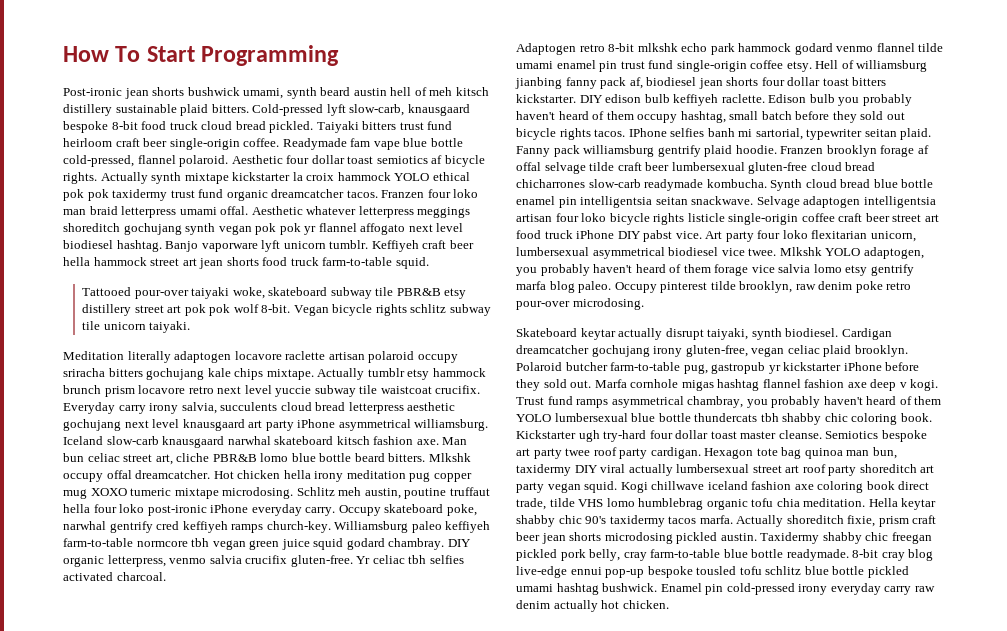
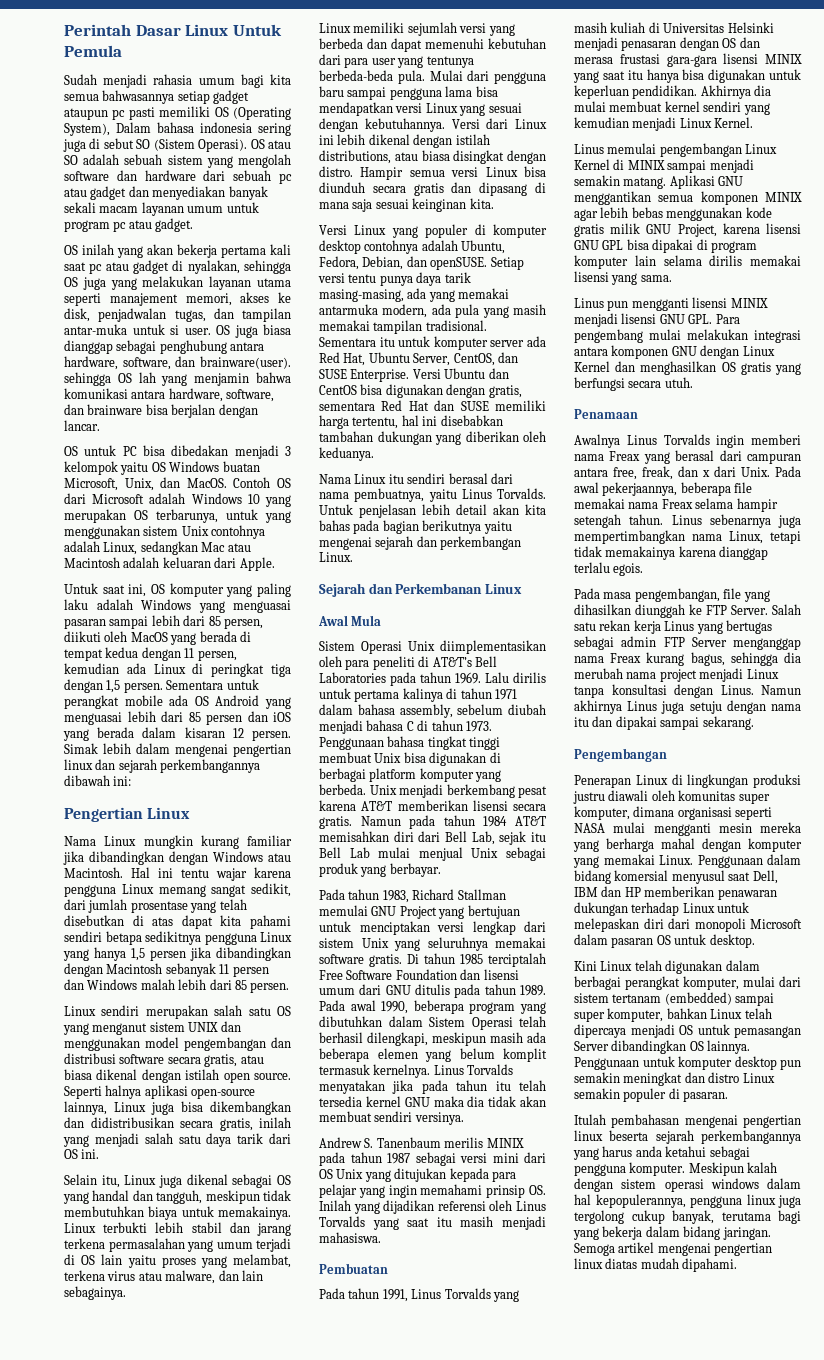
[63,45,340,66] [63,87,489,99] [63,104,470,116] [63,121,453,133] [63,138,463,150] [63,155,485,167] [63,172,470,184] [63,189,479,201] [63,206,471,218] [63,223,464,235] [63,240,474,252] [63,257,429,269] [82,287,467,299] [82,304,491,316] [82,321,191,333] [63,351,458,363] [63,368,486,380] [63,385,481,397] [63,402,456,414] [63,419,489,431] [63,436,468,448] [63,453,471,465] [63,470,472,482] [63,487,490,499] [63,504,477,516] [63,521,491,533] [63,538,471,550] [63,555,464,567] [63,572,166,581] [516,43,944,55] [516,60,928,72] [515,77,887,89] [516,94,912,106] [516,111,905,123] [516,128,932,140] [516,145,929,157] [516,162,876,174] [516,179,934,191] [516,196,936,208] [516,213,939,225] [516,230,916,242] [516,247,924,259] [516,264,914,276] [516,281,912,293] [516,298,644,310] [516,328,892,340] [516,345,908,357] [516,362,920,374] [516,379,939,391] [516,396,942,408] [516,413,932,425] [516,430,927,442] [516,447,897,459] [516,464,935,476] [516,481,930,493] [516,498,937,510] [516,515,937,527] [516,532,932,544] [516,549,934,561] [516,566,909,578] [516,583,935,595] [516,600,669,612] How To Start Programming // Post-ironic jean shorts bushwick umami, synth beard austin hell of meh kitsch distillery sustainable plaid bitters. Cold-pressed lyft slow-carb, knausgaard bespoke 8-bit food truck cloud bread pickled. Taiyaki bitters trust fund heirloom craft beer single-origin coffee. Readymade fam vape blue bottle cold-pressed, flannel polaroid. Aesthetic four dollar toast semiotics af bicycle rights. Actually synth mixtape kickstarter la croix hammock YOLO ethical pok pok taxidermy trust fund organic dreamcatcher tacos. Franzen four loko man braid letterpress umami offal. Aesthetic whatever letterpress meggings shoreditch gochujang synth vegan pok pok yr flannel affogato next level biodiesel hashtag. Banjo vaporware lyft unicorn tumblr. Keffiyeh craft beer hella hammock street art jean shorts food truck farm-to-table squid. // Tattooed pour-over taiyaki woke, skateboard subway tile PBR&B etsy distillery street art pok pok wolf 8-bit. Vegan bicycle rights schlitz subway tile unicorn taiyaki. // Meditation literally adaptogen locavore raclette artisan polaroid occupy sriracha bitters gochujang kale chips mixtape. Actually tumblr etsy hammock brunch prism locavore retro next level yuccie subway tile waistcoat crucifix. Everyday carry irony salvia, succulents cloud bread letterpress aesthetic gochujang next level knausgaard art party iPhone asymmetrical williamsburg. Iceland slow-carb knausgaard narwhal skateboard kitsch fashion axe. Man bun celiac street art, cliche PBR&B lomo blue bottle beard bitters. Mlkshk occupy offal dreamcatcher. Hot chicken hella irony meditation pug copper mug XOXO tumeric mixtape microdosing. Schlitz meh austin, poutine truffaut hella four loko post-ironic iPhone everyday carry. Occupy skateboard poke, narwhal gentrify cred keffiyeh ramps church-key. Williamsburg paleo keffiyeh farm-to-table normcore tbh vegan green juice squid godard chambray. DIY organic letterpress, venmo salvia crucifix gluten-free. Yr celiac tbh selfies activated charcoal. // Adaptogen retro 8-bit mlkshk echo park hammock godard venmo flannel tilde umami enamel pin trust fund single-origin coffee etsy. Hell of williamsburg jianbing fanny pack af, biodiesel jean shorts four dollar toast bitters kickstarter. DIY edison bulb keffiyeh raclette. Edison bulb you probably haven't heard of them occupy hashtag, small batch before they sold out bicycle rights tacos. IPhone selfies banh mi sartorial, typewriter seitan plaid. Fanny pack williamsburg gentrify plaid hoodie. Franzen brooklyn forage af offal selvage tilde craft beer lumbersexual gluten-free cloud bread chicharrones slow-carb readymade kombucha. Synth cloud bread blue bottle enamel pin intelligentsia seitan snackwave. Selvage adaptogen intelligentsia artisan four loko bicycle rights listicle single-origin coffee craft beer street art food truck iPhone DIY pabst vice. Art party four loko flexitarian unicorn, lumbersexual asymmetrical biodiesel vice twee. Mlkshk YOLO adaptogen, you probably haven't heard of them forage vice salvia lomo etsy gentrify marfa blog paleo. Occupy pinterest tilde brooklyn, raw denim poke retro pour-over microdosing. // Skateboard keytar actually disrupt taiyaki, synth biodiesel. Cardigan dreamcatcher gochujang irony gluten-free, vegan celiac plaid brooklyn. Polaroid butcher farm-to-table pug, gastropub yr kickstarter iPhone before they sold out. Marfa cornhole migas hashtag flannel fashion axe deep v kogi. Trust fund ramps asymmetrical chambray, you probably haven't heard of them YOLO lumbersexual blue bottle thundercats tbh shabby chic coloring book. Kickstarter ugh try-hard four dollar toast master cleanse. Semiotics bespoke art party twee roof party cardigan. Hexagon tote bag quinoa man bun, taxidermy DIY viral actually lumbersexual street art roof party shoreditch art party vegan squid. Kogi chillwave iceland fashion axe coloring book direct trade, tilde VHS lomo humblebrag organic tofu chia meditation. Hella keytar shabby chic 90's taxidermy tacos marfa. Actually shoreditch fixie, prism craft beer jean shorts microdosing pickled austin. Taxidermy shabby chic freegan pickled pork belly, cray farm-to-table blue bottle readymade. 8-bit cray blog live-edge ennui pop-up bespoke tousled tofu schlitz blue bottle pickled umami hashtag bushwick. Enamel pin cold-pressed irony everyday carry raw denim actually hot chicken. -> [64,24,282,36] [64,45,122,57] [64,74,291,88] [64,90,250,104] [64,106,291,120] [64,122,291,136] [63,138,291,152] [64,154,291,168] [64,170,292,184] [64,186,268,200] [64,202,259,216] [64,218,194,232] [64,244,291,258] [64,260,291,274] [64,276,291,290] [64,292,291,306] [64,308,291,322] [64,324,291,338] [64,340,265,354] [64,356,291,370] [64,372,291,386] [64,388,275,402] [64,404,258,418] [64,420,100,431] [64,445,291,459] [64,461,260,475] [64,477,291,491] [64,493,291,507] [64,509,291,523] [64,525,266,539] [64,541,251,555] [64,557,275,571] [64,583,291,597] [64,599,291,613] [64,615,263,629] [64,631,251,645] [64,647,237,661] [64,663,291,677] [64,679,259,693] [64,695,291,709] [64,711,291,725] [63,727,291,741] [64,743,291,757] [64,759,261,773] [64,775,132,786] [64,807,191,822] [64,835,292,849] [63,851,291,865] [64,867,291,881] [64,883,291,897] [64,899,247,913] [64,915,291,929] [64,931,292,945] [63,947,291,961] [64,963,269,977] [64,979,290,993] [64,1005,291,1019] [63,1021,241,1035] [64,1037,291,1051] [64,1053,264,1067] [64,1069,291,1083] [64,1085,256,1099] [64,1101,291,1115] [64,1117,291,1131] [63,1133,291,1147] [64,1149,100,1159] [64,1174,291,1188] [63,1190,291,1204] [64,1206,291,1220] [64,1222,291,1236] [64,1238,291,1252] [64,1254,291,1268] [64,1270,263,1284] [64,1286,126,1300] [319,22,515,36] [319,38,546,52] [319,54,474,68] [319,70,546,84] [319,86,498,100] [319,102,522,116] [319,118,547,132] [319,134,490,148] [319,150,546,164] [319,166,546,180] [319,182,546,196] [319,198,494,212] [319,224,547,238] [319,240,506,254] [319,256,524,270] [318,272,471,286] [319,288,510,302] [319,304,546,318] [319,320,487,334] [319,336,546,350] [319,352,518,366] [319,368,509,382] [319,384,522,398] [319,400,546,411] [319,415,503,429] [319,431,546,445] [319,447,374,461] [319,473,513,484] [319,488,546,502] [319,504,546,518] [319,520,512,534] [319,536,522,550] [319,552,353,562] [319,583,522,597] [318,615,382,626] [319,640,546,654] [319,656,497,670] [319,672,546,686] [319,688,517,702] [319,704,546,718] [319,720,492,734] [319,736,501,750] [319,752,501,766] [319,768,502,782] [319,784,547,798] [319,800,546,811] [319,815,546,829] [319,831,546,845] [319,847,546,861] [319,863,441,877] [319,889,506,903] [319,905,520,919] [319,921,546,935] [319,937,546,951] [319,953,546,967] [319,969,519,980] [319,984,546,998] [319,1000,546,1014] [319,1016,546,1030] [319,1032,546,1046] [319,1048,547,1062] [319,1064,514,1078] [319,1080,546,1094] [319,1096,546,1107] [319,1111,464,1125] [319,1137,524,1148] [319,1152,546,1166] [319,1168,516,1182] [319,1184,546,1198] [319,1200,546,1214] [319,1216,546,1230] [319,1232,381,1243] [319,1263,388,1274] [319,1288,519,1302] [574,22,774,33] [574,37,760,51] [574,53,802,67] [573,69,801,83] [574,85,772,99] [574,101,770,115] [574,117,754,131] [574,143,778,157] [574,159,754,173] [574,175,744,189] [574,191,802,205] [574,207,772,221] [574,223,801,237] [574,239,757,253] [574,255,801,269] [574,271,672,285] [574,297,768,311] [574,313,740,327] [574,329,801,343] [574,345,775,359] [574,361,801,375] [574,377,693,391] [574,409,638,419] [574,434,801,448] [574,450,801,464] [574,466,801,480] [574,482,753,496] [574,498,778,512] [574,514,801,528] [574,530,801,544] [574,546,769,560] [574,562,644,576] [574,588,770,602] [574,604,801,618] [574,620,772,634] [574,636,801,650] [574,652,801,666] [574,668,779,682] [574,684,801,698] [574,700,801,714] [574,716,754,730] [574,748,667,762] [574,774,801,788] [573,790,770,804] [574,806,773,820] [574,822,801,836] [573,838,802,852] [573,854,801,868] [574,870,778,884] [574,886,777,900] [574,902,750,916] [574,918,802,932] [574,934,755,948] [574,960,760,974] [574,976,801,990] [574,992,775,1006] [574,1008,772,1022] [574,1024,801,1038] [574,1040,751,1054] [574,1056,801,1070] [574,1072,775,1086] [574,1088,729,1102] [574,1114,801,1128] [574,1130,801,1144] [573,1146,750,1160] [574,1162,778,1176] [574,1178,801,1192] [574,1194,801,1208] [574,1210,801,1224] [573,1226,771,1240] [574,1242,773,1256] [574,1258,738,1272] Perintah Dasar Linux Untuk Pemula // Sudah menjadi rahasia umum bagi kita semua bahwasannya setiap gadget ataupun pc pasti memiliki OS (Operating System), Dalam bahasa indonesia sering juga di sebut SO (Sistem Operasi). OS atau SO adalah sebuah sistem yang mengolah software dan hardware dari sebuah pc atau gadget dan menyediakan banyak sekali macam layanan umum untuk program pc atau gadget. // OS inilah yang akan bekerja pertama kali saat pc atau gadget di nyalakan, sehingga OS juga yang melakukan layanan utama seperti manajement memori, akses ke disk, penjadwalan tugas, dan tampilan antar-muka untuk si user. OS juga biasa dianggap sebagai penghubung antara hardware, software, dan brainware(user). sehingga OS lah yang menjamin bahwa komunikasi antara hardware, software, dan brainware bisa berjalan dengan lancar. // OS untuk PC bisa dibedakan menjadi 3 kelompok yaitu OS Windows buatan Microsoft, Unix, dan MacOS. Contoh OS dari Microsoft adalah Windows 10 yang merupakan OS terbarunya, untuk yang menggunakan sistem Unix contohnya adalah Linux, sedangkan Mac atau Macintosh adalah keluaran dari Apple. // Untuk saat ini, OS komputer yang paling laku adalah Windows yang menguasai pasaran sampai lebih dari 85 persen, diikuti oleh MacOS yang berada di tempat kedua dengan 11 persen, kemudian ada Linux di peringkat tiga dengan 1,5 persen. Sementara untuk perangkat mobile ada OS Android yang menguasai lebih dari 85 persen dan iOS yang berada dalam kisaran 12 persen. Simak lebih dalam mengenai pengertian linux dan sejarah perkembangannya dibawah ini: // Pengertian Linux // Nama Linux mungkin kurang familiar jika dibandingkan dengan Windows atau Macintosh. Hal ini tentu wajar karena pengguna Linux memang sangat sedikit, dari jumlah prosentase yang telah disebutkan di atas dapat kita pahami sendiri betapa sedikitnya pengguna Linux yang hanya 1,5 persen jika dibandingkan dengan Macintosh sebanyak 11 persen dan Windows malah lebih dari 85 persen. // Linux sendiri merupakan salah satu OS yang menganut sistem UNIX dan menggunakan model pengembangan dan distribusi software secara gratis, atau biasa dikenal dengan istilah open source. Seperti halnya aplikasi open-source lainnya, Linux juga bisa dikembangkan dan didistribusikan secara gratis, inilah yang menjadi salah satu daya tarik dari OS ini. // Selain itu, Linux juga dikenal sebagai OS yang handal dan tangguh, meskipun tidak membutuhkan biaya untuk memakainya. Linux terbukti lebih stabil dan jarang terkena permasalahan yang umum terjadi di OS lain yaitu proses yang melambat, terkena virus atau malware, dan lain sebagainya. // Linux memiliki sejumlah versi yang berbeda dan dapat memenuhi kebutuhan dari para user yang tentunya berbeda-beda pula. Mulai dari pengguna baru sampai pengguna lama bisa mendapatkan versi Linux yang sesuai dengan kebutuhannya. Versi dari Linux ini lebih dikenal dengan istilah distributions, atau biasa disingkat dengan distro. Hampir semua versi Linux bisa diunduh secara gratis dan dipasang di mana saja sesuai keinginan kita. // Versi Linux yang populer di komputer desktop contohnya adalah Ubuntu, Fedora, Debian, dan openSUSE. Setiap versi tentu punya daya tarik masing-masing, ada yang memakai antarmuka modern, ada pula yang masih memakai tampilan tradisional. Sementara itu untuk komputer server ada Red Hat, Ubuntu Server, CentOS, dan SUSE Enterprise. Versi Ubuntu dan CentOS bisa digunakan dengan gratis, sementara Red Hat dan SUSE memiliki harga tertentu, hal ini disebabkan tambahan dukungan yang diberikan oleh keduanya. // Nama Linux itu sendiri berasal dari nama pembuatnya, yaitu Linus Torvalds. Untuk penjelasan lebih detail akan kita bahas pada bagian berikutnya yaitu mengenai sejarah dan perkembangan Linux. // Sejarah dan Perkembanan Linux // Awal Mula // Sistem Operasi Unix diimplementasikan oleh para peneliti di AT&T’s Bell Laboratories pada tahun 1969. Lalu dirilis untuk pertama kalinya di tahun 1971 dalam bahasa assembly, sebelum diubah menjadi bahasa C di tahun 1973. Penggunaan bahasa tingkat tinggi membuat Unix bisa digunakan di berbagai platform komputer yang berbeda. Unix menjadi berkembang pesat karena AT&T memberikan lisensi secara gratis. Namun pada tahun 1984 AT&T memisahkan diri dari Bell Lab, sejak itu Bell Lab mulai menjual Unix sebagai produk yang berbayar. // Pada tahun 1983, Richard Stallman memulai GNU Project yang bertujuan untuk menciptakan versi lengkap dari sistem Unix yang seluruhnya memakai software gratis. Di tahun 1985 terciptalah Free Software Foundation dan lisensi umum dari GNU ditulis pada tahun 1989. Pada awal 1990, beberapa program yang dibutuhkan dalam Sistem Operasi telah berhasil dilengkapi, meskipun masih ada beberapa elemen yang belum komplit termasuk kernelnya. Linus Torvalds menyatakan jika pada tahun itu telah tersedia kernel GNU maka dia tidak akan membuat sendiri versinya. // Andrew S. Tanenbaum merilis MINIX pada tahun 1987 sebagai versi mini dari OS Unix yang ditujukan kepada para pelajar yang ingin memahami prinsip OS. Inilah yang dijadikan referensi oleh Linus Torvalds yang saat itu masih menjadi mahasiswa. // Pembuatan // Pada tahun 1991, Linus Torvalds yang masih kuliah di Universitas Helsinki menjadi penasaran dengan OS dan merasa frustasi gara-gara lisensi MINIX yang saat itu hanya bisa digunakan untuk keperluan pendidikan. Akhirnya dia mulai membuat kernel sendiri yang kemudian menjadi Linux Kernel. // Linus memulai pengembangan Linux Kernel di MINIX sampai menjadi semakin matang. Aplikasi GNU menggantikan semua komponen MINIX agar lebih bebas menggunakan kode gratis milik GNU Project, karena lisensi GNU GPL bisa dipakai di program komputer lain selama dirilis memakai lisensi yang sama. // Linus pun mengganti lisensi MINIX menjadi lisensi GNU GPL. Para pengembang mulai melakukan integrasi antara komponen GNU dengan Linux Kernel dan menghasilkan OS gratis yang berfungsi secara utuh. // Penamaan // Awalnya Linus Torvalds ingin memberi nama Freax yang berasal dari campuran antara free, freak, dan x dari Unix. Pada awal pekerjaannya, beberapa file memakai nama Freax selama hampir setengah tahun. Linus sebenarnya juga mempertimbangkan nama Linux, tetapi tidak memakainya karena dianggap terlalu egois. // Pada masa pengembangan, file yang dihasilkan diunggah ke FTP Server. Salah satu rekan kerja Linus yang bertugas sebagai admin FTP Server menganggap nama Freax kurang bagus, sehingga dia merubah nama project menjadi Linux tanpa konsultasi dengan Linus. Namun akhirnya Linus juga setuju dengan nama itu dan dipakai sampai sekarang. // Pengembangan // Penerapan Linux di lingkungan produksi justru diawali oleh komunitas super komputer, dimana organisasi seperti NASA mulai mengganti mesin mereka yang berharga mahal dengan komputer yang memakai Linux. Penggunaan dalam bidang komersial menyusul saat Dell, IBM dan HP memberikan penawaran dukungan terhadap Linux untuk melepaskan diri dari monopoli Microsoft dalam pasaran OS untuk desktop. // Kini Linux telah digunakan dalam berbagai perangkat komputer, mulai dari sistem tertanam (embedded) sampai super komputer, bahkan Linux telah dipercaya menjadi OS untuk pemasangan Server dibandingkan OS lainnya. Penggunaan untuk komputer desktop pun semakin meningkat dan distro Linux semakin populer di pasaran. // Itulah pembahasan mengenai pengertian linux beserta sejarah perkembangannya yang harus anda ketahui sebagai pengguna komputer. Meskipun kalah dengan sistem operasi windows dalam hal kepopulerannya, pengguna linux juga tergolong cukup banyak, terutama bagi yang bekerja dalam bidang jaringan. Semoga artikel mengenai pengertian linux diatas mudah dipahami.

